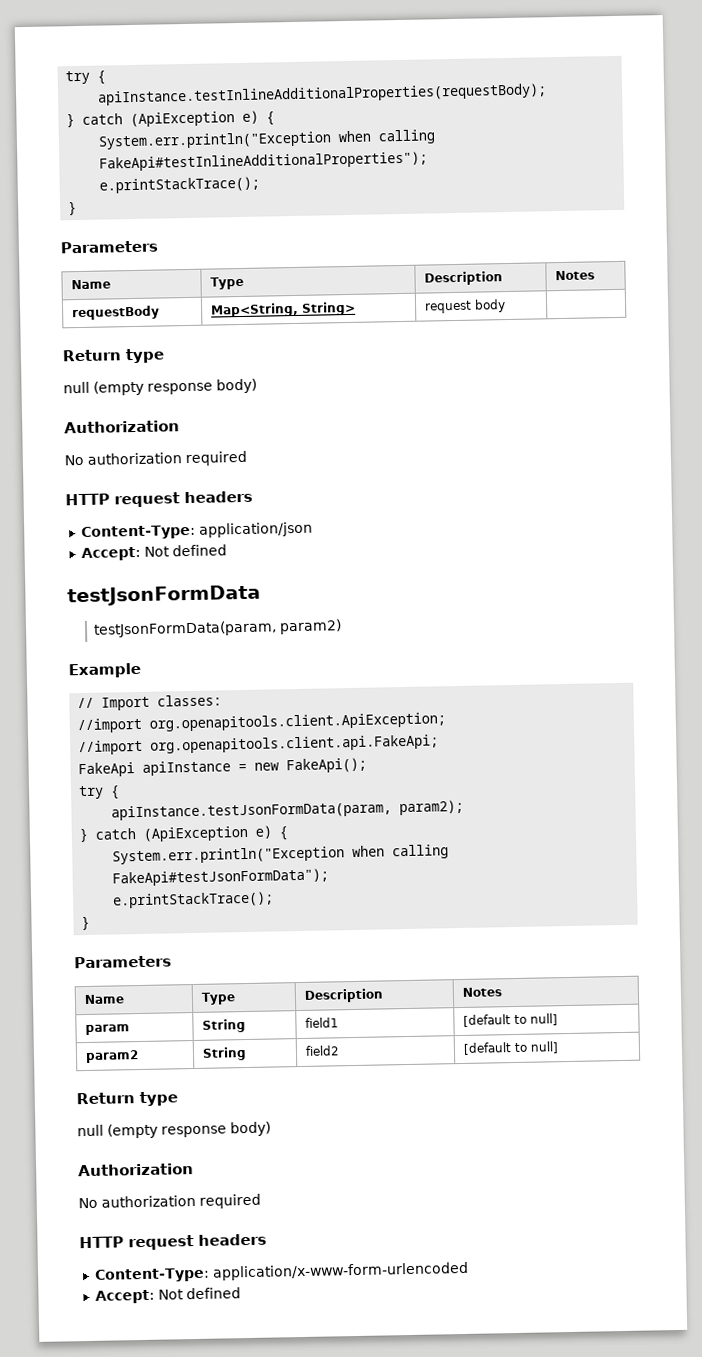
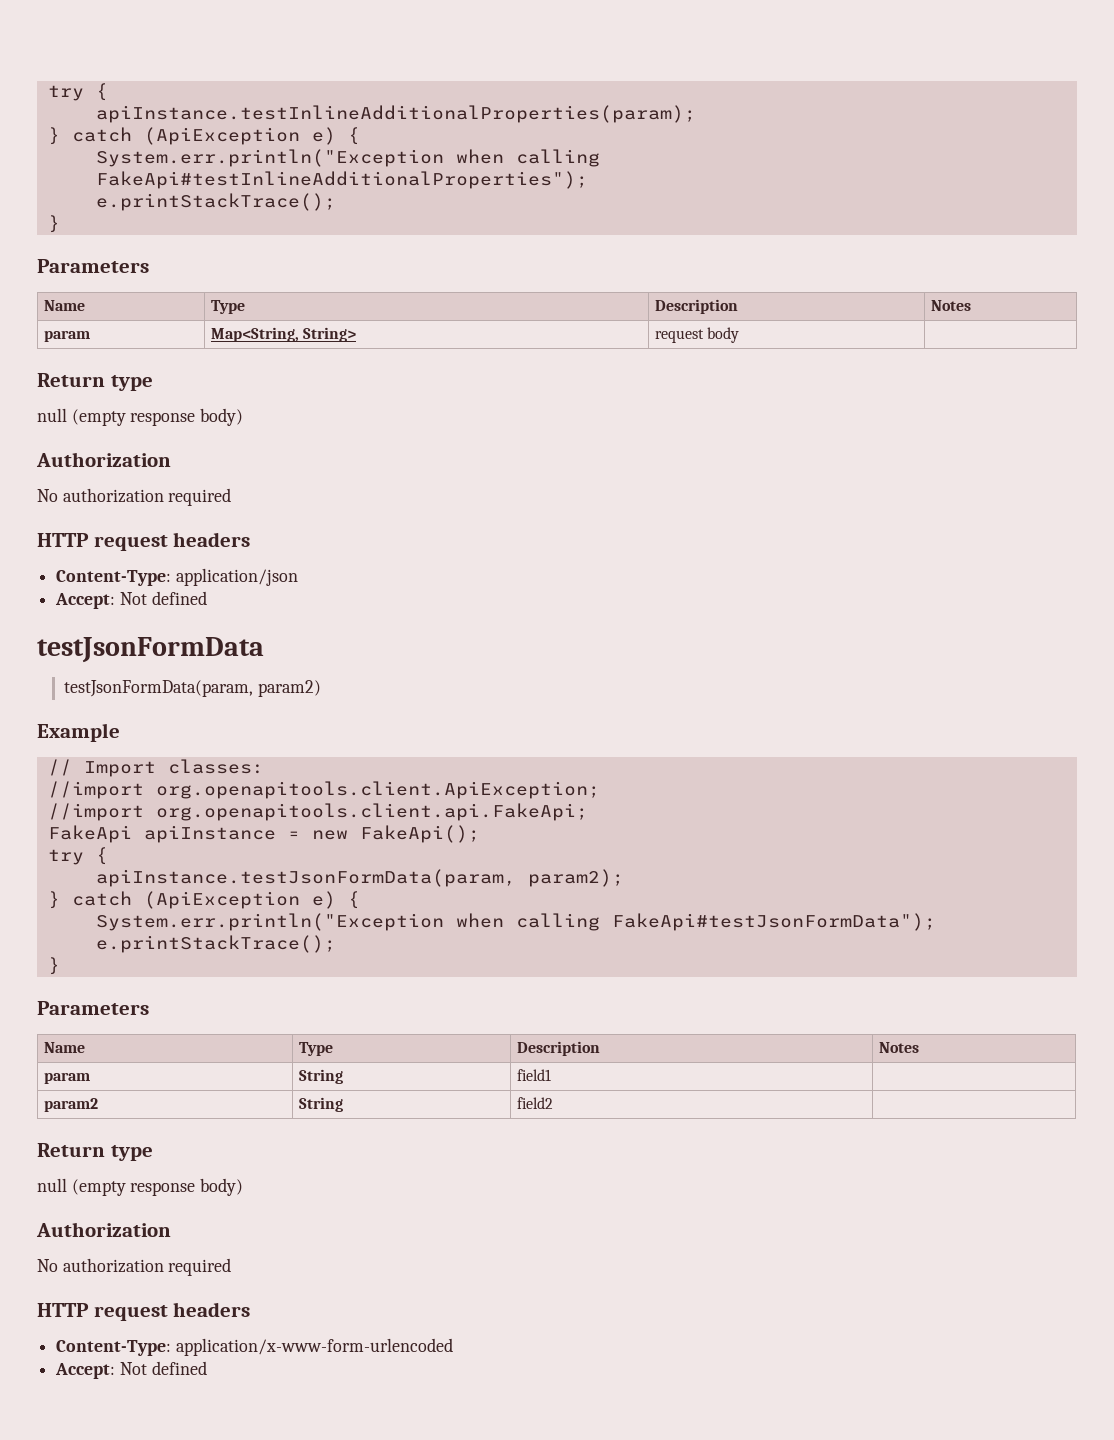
[65,70,107,85] [97,83,548,106] try { // apiInstance.testInlineAdditionalProperties(requestBody); -> [47,83,108,101] [95,105,696,123] try { // apiInstance.testInlineAdditionalProperties(param);
[72,305,161,321] requestBody -> [44,330,91,342] param
[463,1013,559,1027] [default to null] -> (552, 1075) none
[463,1041,560,1055] [default to null] -> (554, 1103) none

